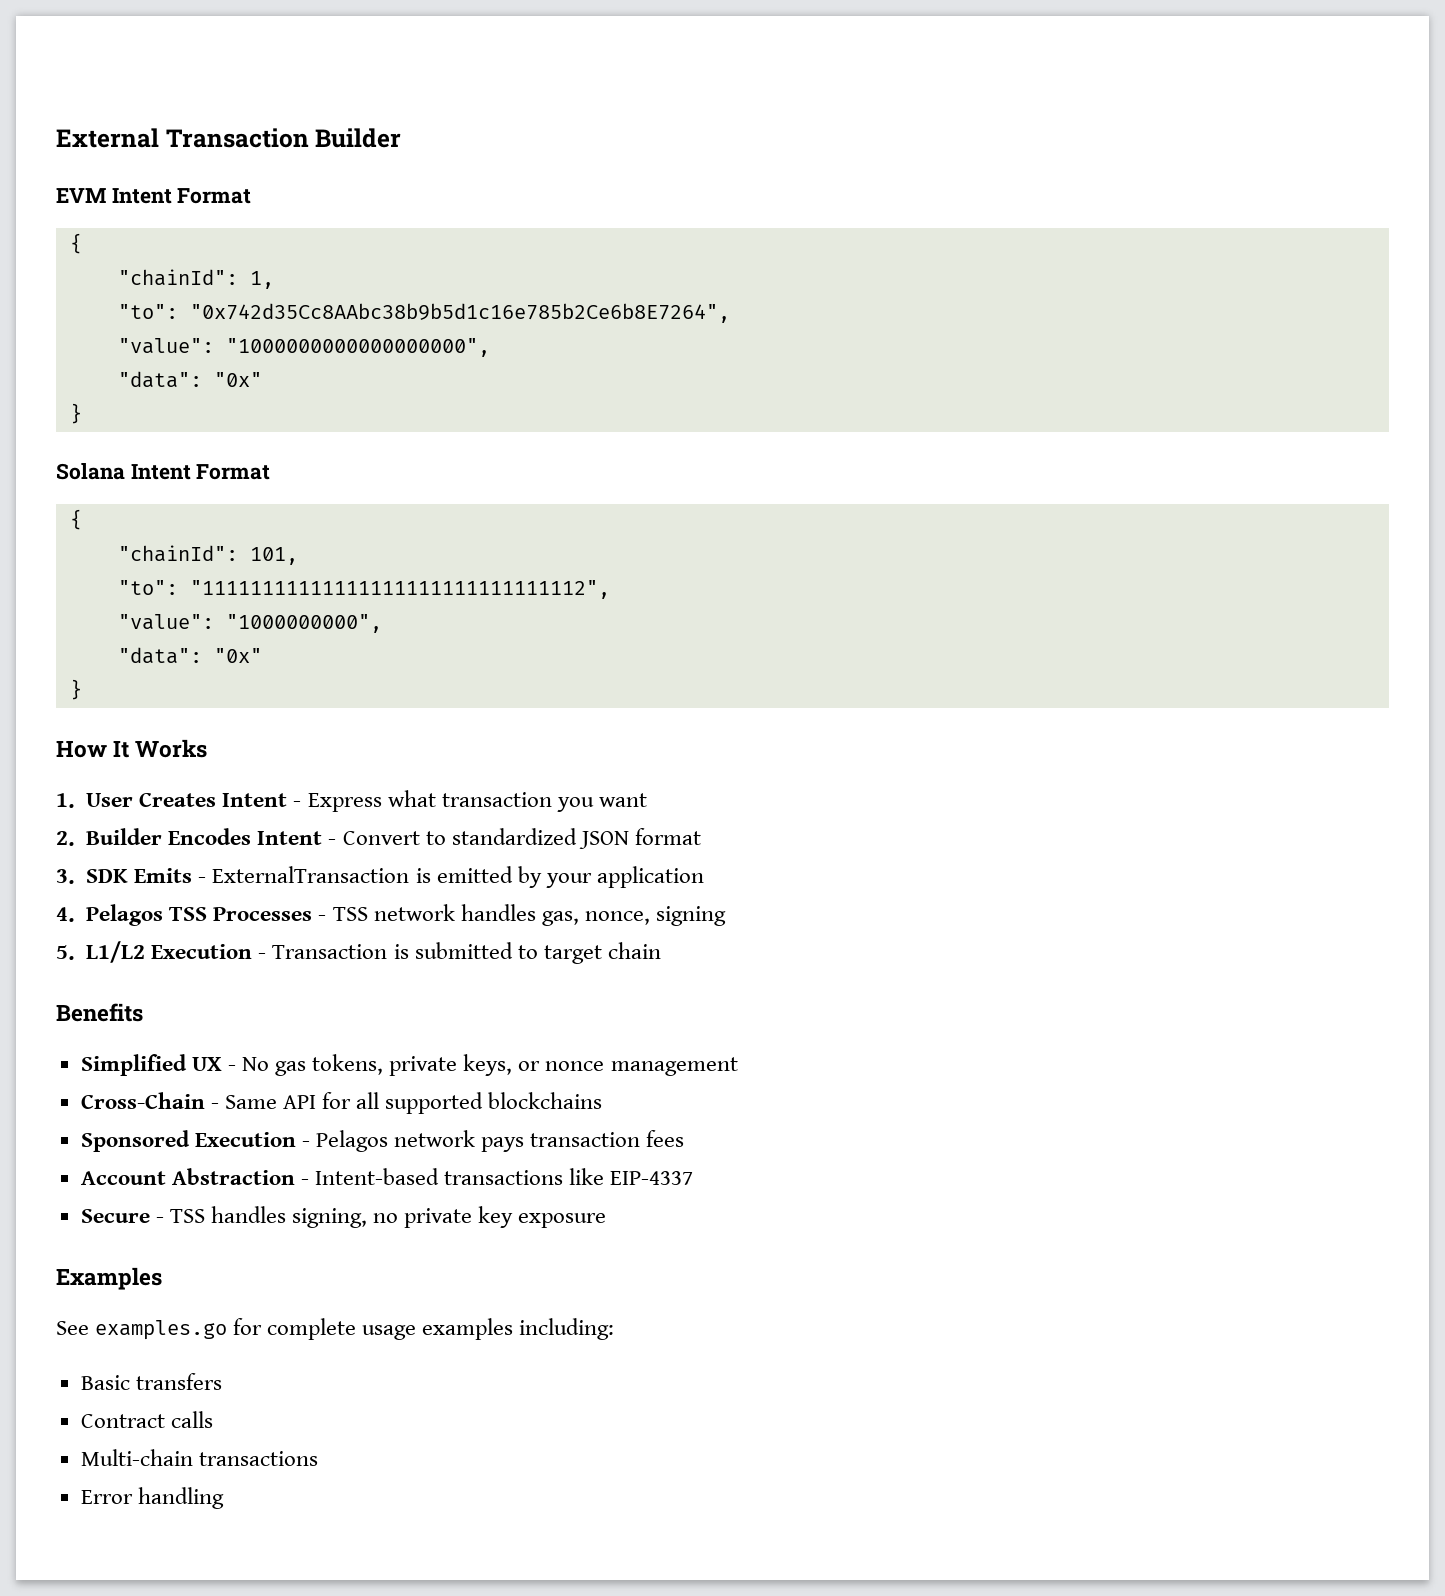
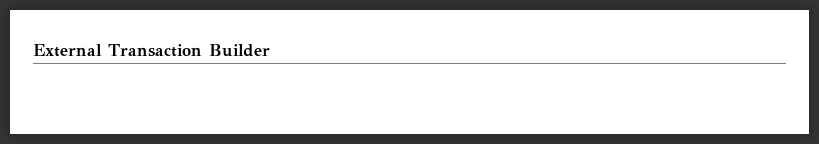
[56,188,252,204] [69,233,82,254] [117,269,274,289] [117,303,730,323] [117,338,490,357] [117,371,262,388] [69,403,82,424] [56,463,271,480] [69,509,82,530] [117,545,298,565] [117,580,610,599] [117,614,382,633] [117,647,262,664] [69,679,82,700] [56,739,208,758] [56,790,647,812] [56,828,701,849] [56,866,704,888] [56,904,726,926] [56,941,661,964] [56,1003,143,1022] [80,1054,738,1076] [80,1092,603,1114] [80,1130,685,1152] [80,1168,694,1185] [80,1206,607,1228] [56,1267,162,1290] [56,1318,615,1340] [80,1373,222,1390] [80,1411,213,1428] [80,1449,318,1466] [80,1487,224,1509] // EVM Intent Format // { // "chainId": 1, // "to": "0x742d35Cc8AAbc38b9b5d1c16e785b2Ce6b8E7264", // "value": "1000000000000000000", // "data": "0x" // } // Solana Intent Format // { // "chainId": 101, // "to": "11111111111111111111111111111112", // "value": "1000000000", // "data": "0x" // } // How It Works // 1. User Creates Intent - Express what transaction you want // 2. Builder Encodes Intent - Convert to standardized JSON format // 3. SDK Emits - ExternalTransaction is emitted by your application // 4. Pelagos TSS Processes - TSS network handles gas, nonce, signing // 5. L1/L2 Execution - Transaction is submitted to target chain // Benefits // Simplified UX - No gas tokens, private keys, or nonce management // Cross-Chain - Same API for all supported blockchains // Sponsored Execution - Pelagos network pays transaction fees // Account Abstraction - Intent-based transactions like EIP-4337 // Secure - TSS handles signing, no private key exposure // Examples // See examples.go for complete usage examples including: // Basic transfers // Contract calls // Multi-chain transactions // Error handling -> (270, 50) none

